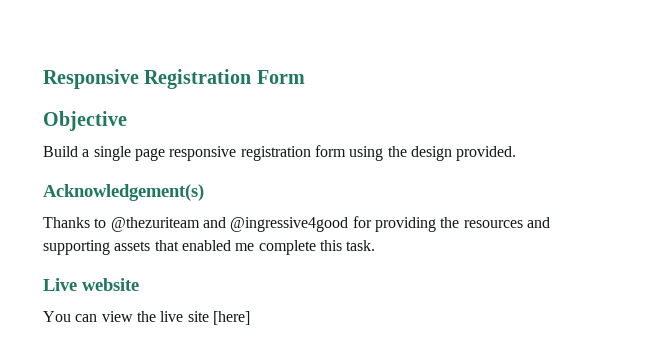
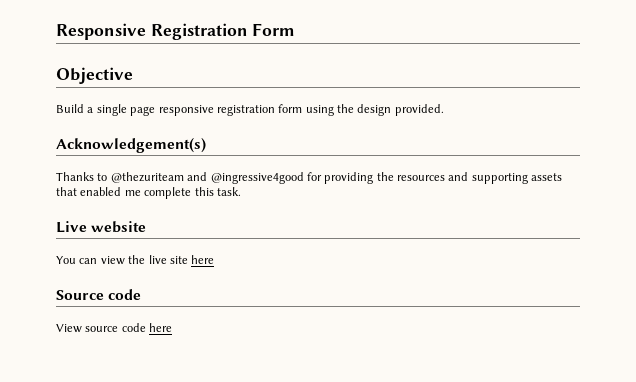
[212,311,250,325] [here] -> [191,255,215,264] [56,289,142,300] [56,323,173,333] here // Source code // View source code here

